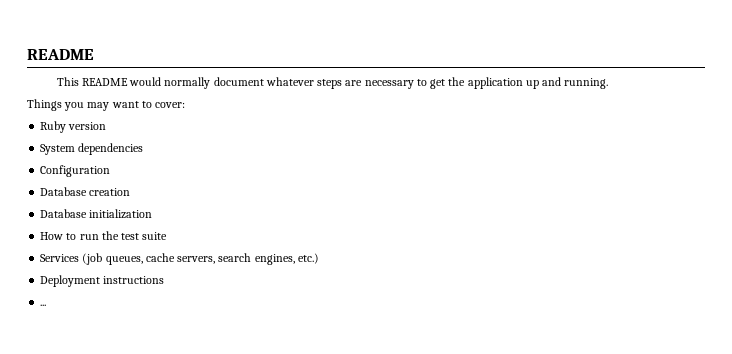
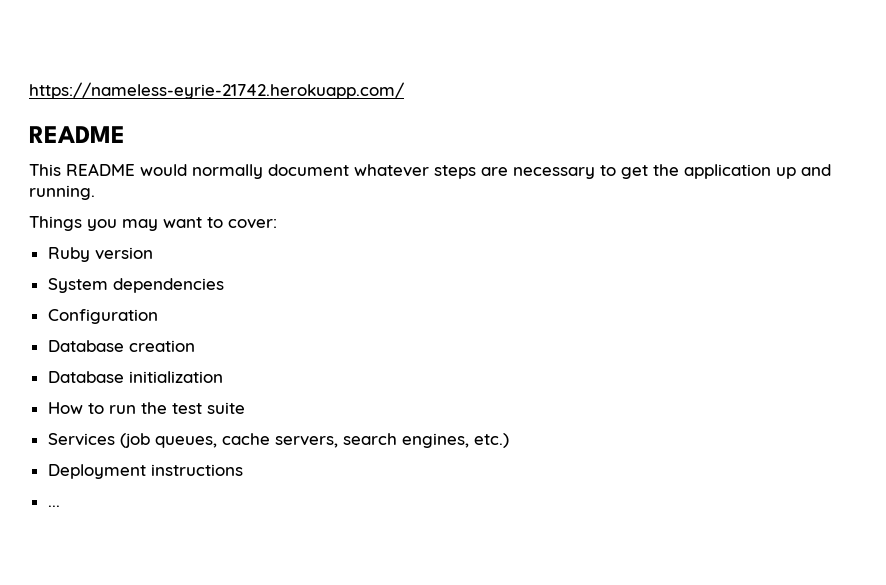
(27, 54) none -> [29,82,404,99] https://nameless-eyrie-21742.herokuapp.com/ //

